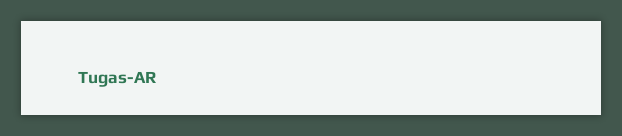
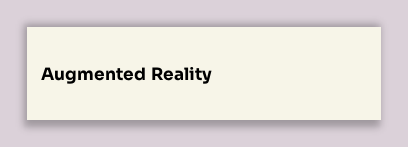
[78,71,156,87] Tugas-AR -> [41,66,212,84] Augmented Reality

